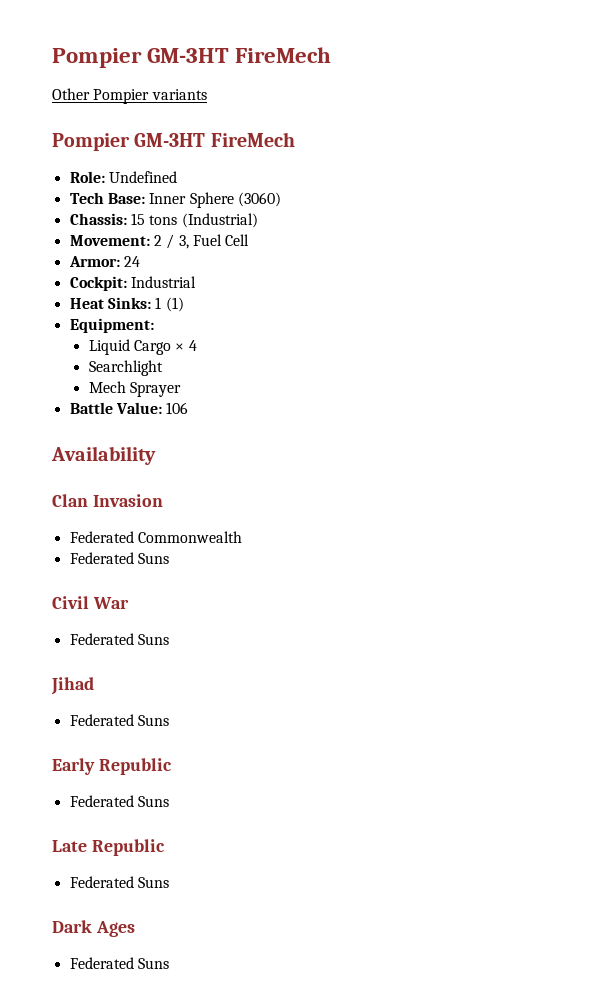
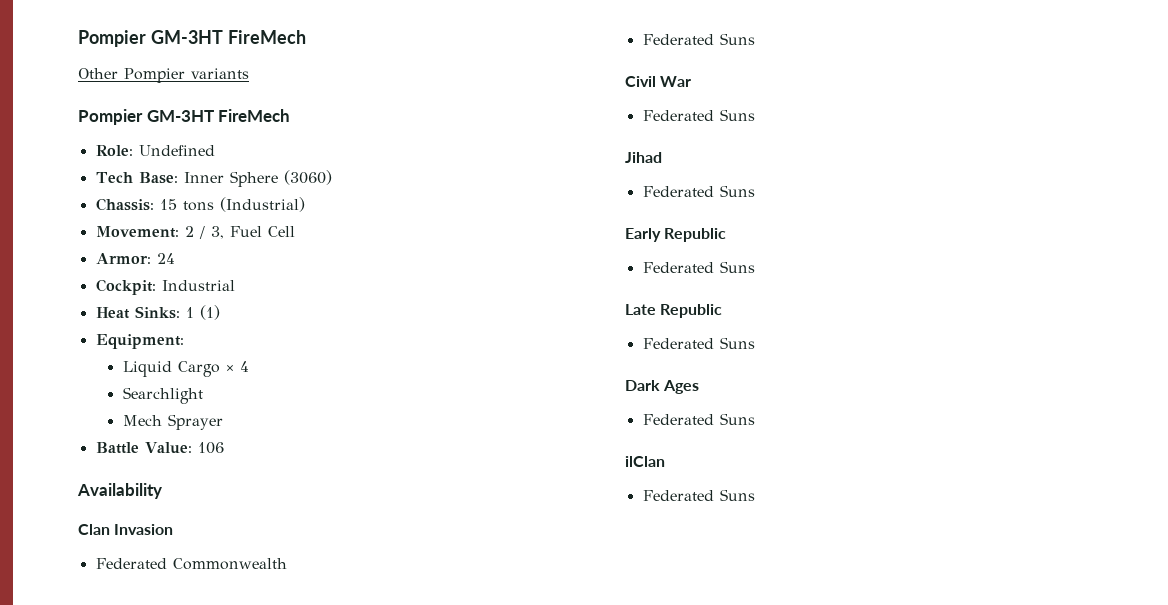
(169, 963) none -> [625,456,665,467] [642,489,755,501] // ilClan // Federated Suns

